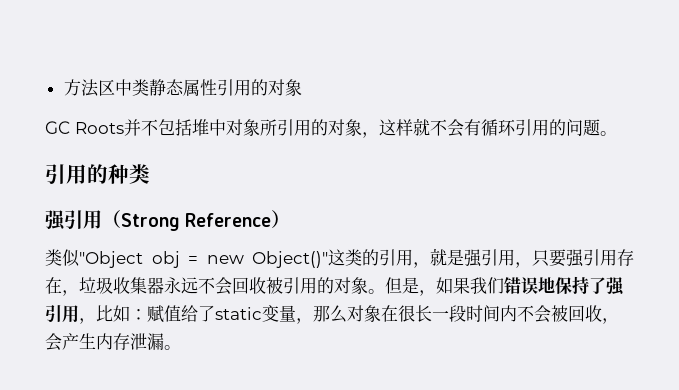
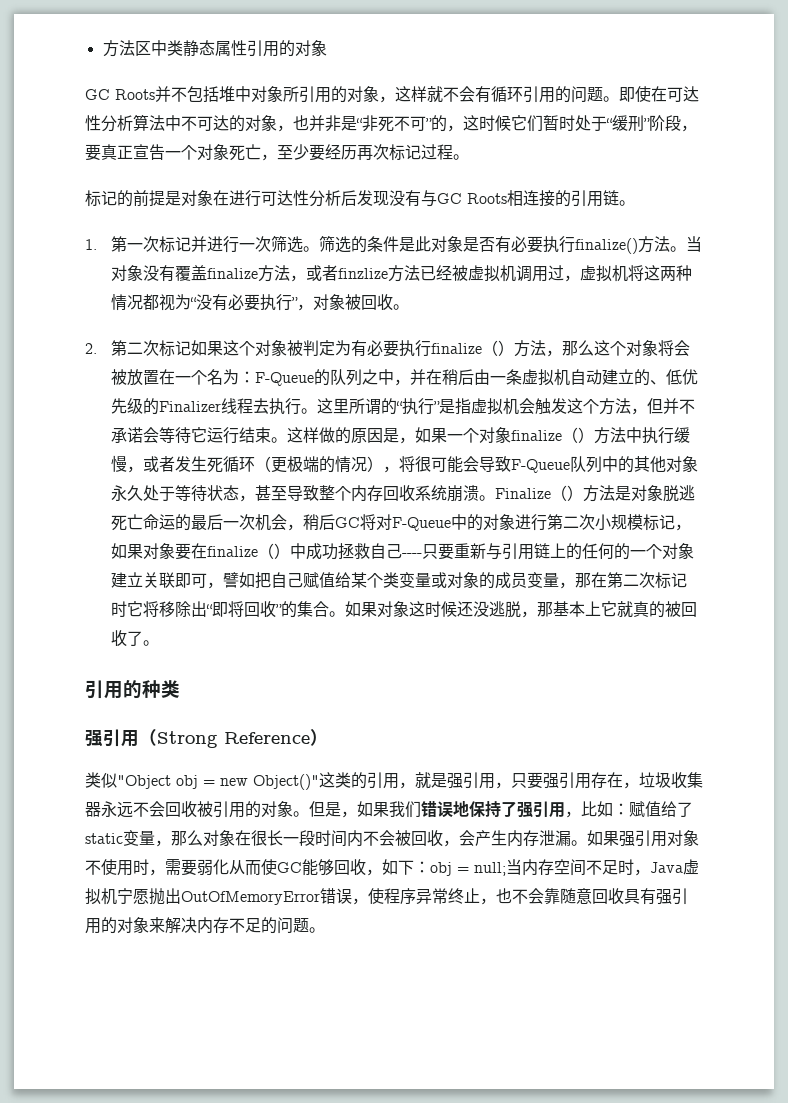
(617, 133) none -> [619,86,699,102] [85,114,697,132] [85,144,469,161] [85,190,635,207] [85,235,703,254] [111,265,693,282] [111,294,410,311] [85,340,691,357] [111,369,699,386] [111,398,696,415] [111,427,691,444] [111,455,699,473] [111,485,696,502] [111,514,692,531] [111,543,695,560] [111,572,688,589] [111,601,698,618] [111,630,160,647] 即使在可达性分析算法中不可达的对象，也并非是“非死不可”的，这时候它们暂时处于“缓刑”阶段，要真正宣告一个对象死亡，至少要经历再次标记过程。 // 标记的前提是对象在进行可达性分析后发现没有与GC Roots相连接的引用链。 // 1.第一次标记并进行一次筛选。筛选的条件是此对象是否有必要执行finalize()方法。当对象没有覆盖finalize方法，或者finzlize方法已经被虚拟机调用过，虚拟机将这两种情况都视为“没有必要执行”，对象被回收。 // 2.第二次标记如果这个对象被判定为有必要执行finalize（）方法，那么这个对象将会被放置在一个名为：F-Queue的队列之中，并在稍后由一条虚拟机自动建立的、低优先级的Finalizer线程去执行。这里所谓的“执行”是指虚拟机会触发这个方法，但并不承诺会等待它运行结束。这样做的原因是，如果一个对象finalize（）方法中执行缓慢，或者发生死循环（更极端的情况），将很可能会导致F-Queue队列中的其他对象永久处于等待状态，甚至导致整个内存回收系统崩溃。Finalize（）方法是对象脱逃死亡命运的最后一次机会，稍后GC将对F-Queue中的对象进行第二次小规模标记，如果对象要在finalize（）中成功拯救自己----只要重新与引用链上的任何的一个对象建立关联即可，譬如把自己赋值给某个类变量或对象的成员变量，那在第二次标记时它将移除出“即将回收”的集合。如果对象这时候还没逃脱，那基本上它就真的被回收了。
(181, 347) none -> [587,830,699,847] [85,859,699,876] [85,888,688,905] [85,917,325,934] 如果强引用对象不使用时，需要弱化从而使GC能够回收，如下：obj = null;当内存空间不足时，Java虚拟机宁愿抛出OutOfMemoryError错误，使程序异常终止，也不会靠随意回收具有强引用的对象来解决内存不足的问题。

